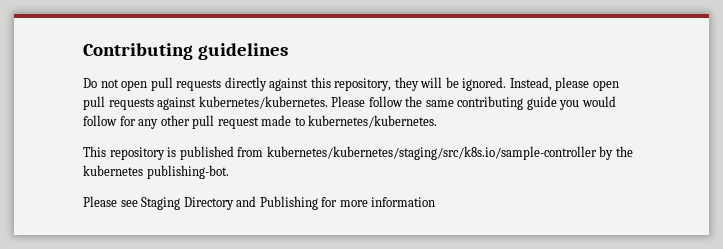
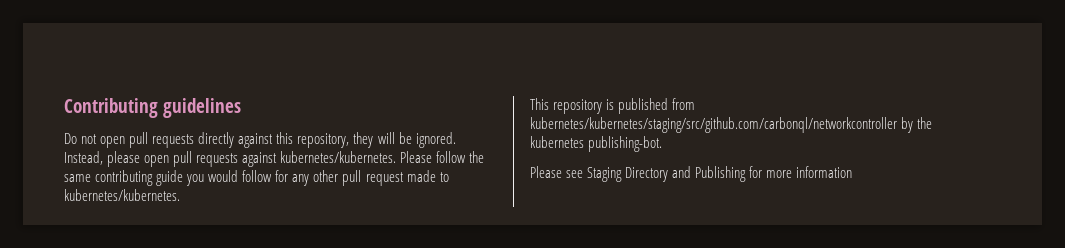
[266,146,597,160] kubernetes/kubernetes/staging/src/k8s.io/sample-controller -> [530,117,897,133] kubernetes/kubernetes/staging/src/github.com/carbonql/networkcontroller

